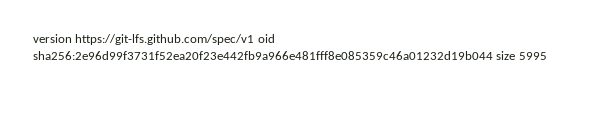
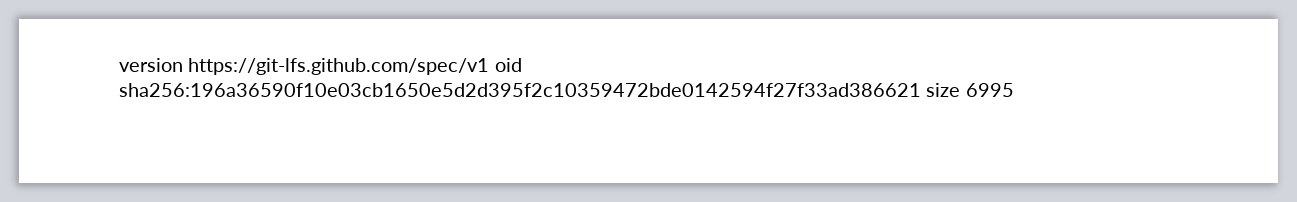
[33,51,547,60] sha256:2e96d99f3731f52ea20f23e442fb9a966e481fff8e085359c46a01232d19b044 size 5995 -> [119,83,1014,97] sha256:196a36590f10e03cb1650e5d2d395f2c10359472bde0142594f27f33ad386621 size 6995

